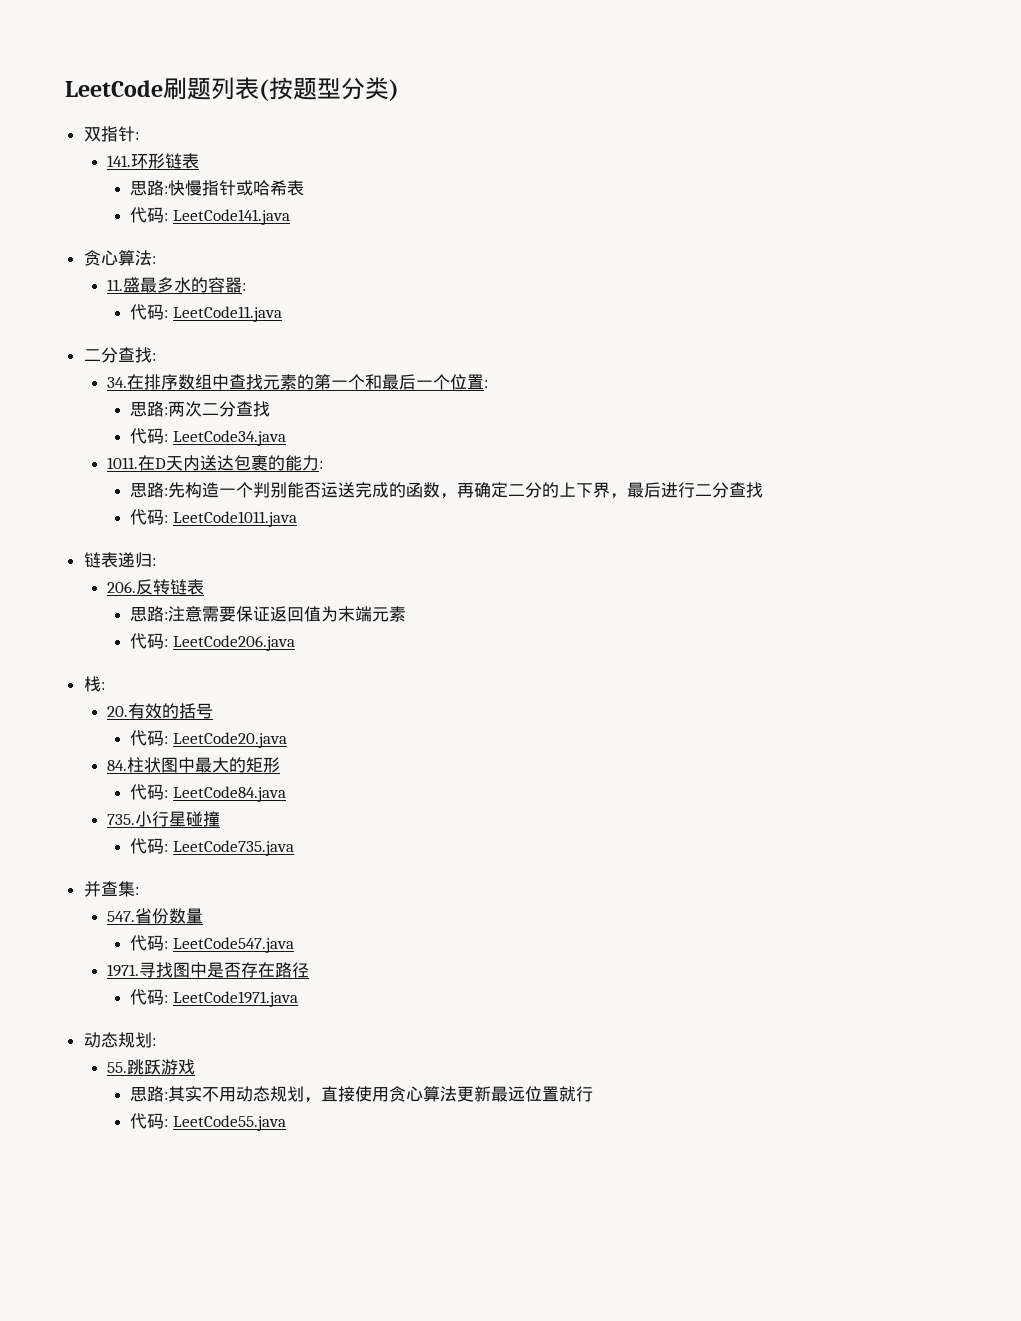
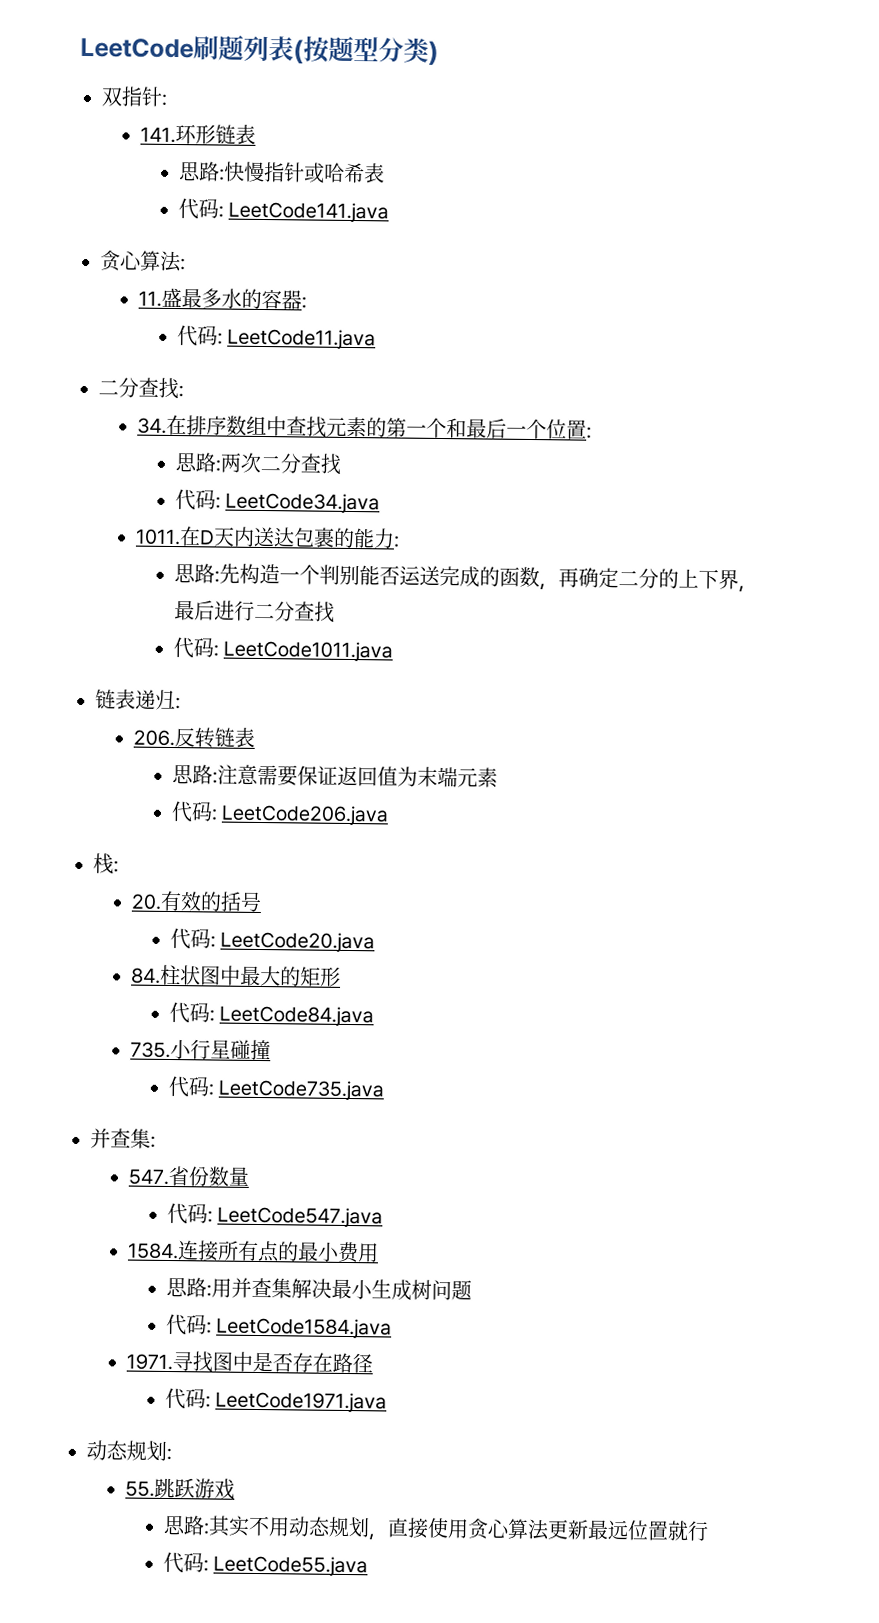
(294, 945) none -> [126,1240,379,1264] [165,1276,472,1301] [165,1313,393,1339] // 1584.连接所有点的最小费用 // 思路:用并查集解决最小生成树问题 // 代码: LeetCode1584.java

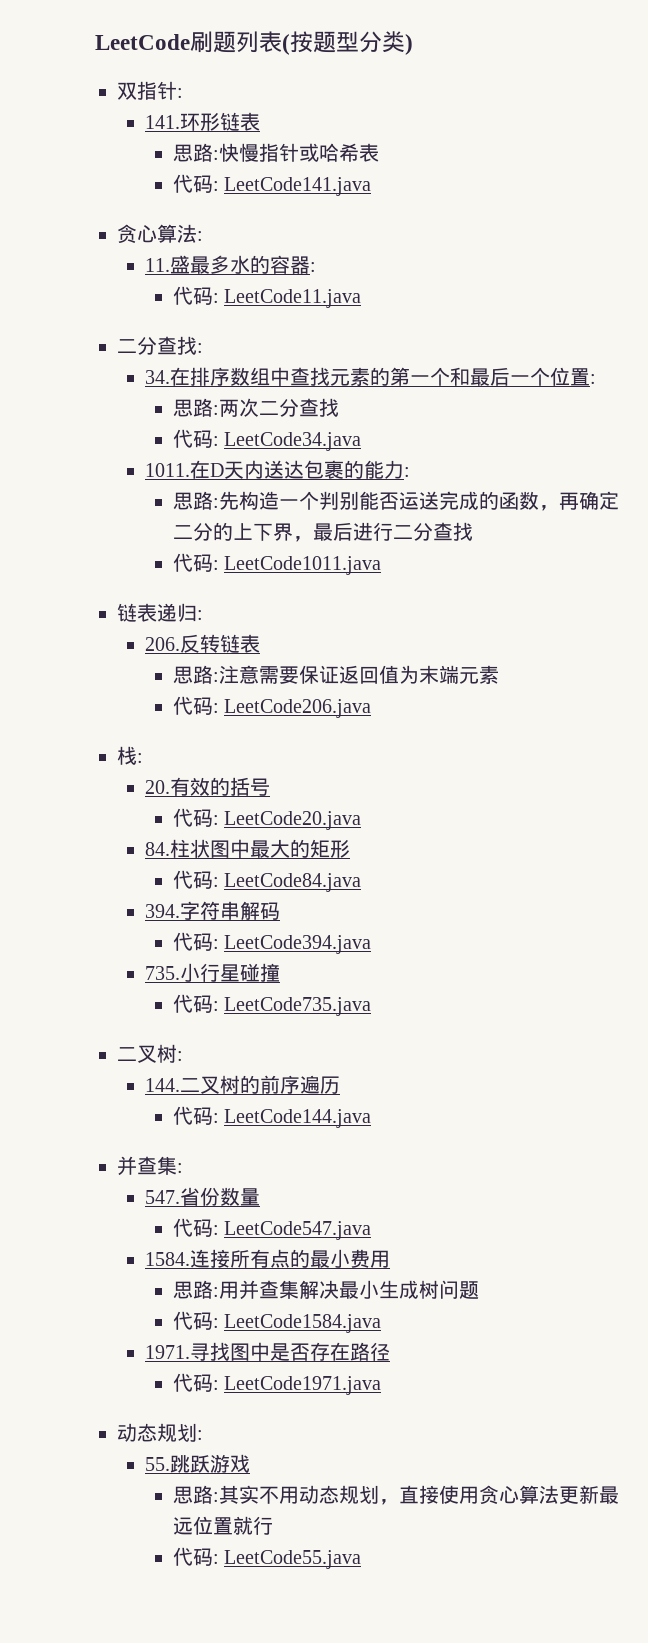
(375, 1016) none -> [144,901,280,920] [172,932,372,954] // 394.字符串解码 // 代码: LeetCode394.java
(385, 1090) none -> [117,1044,183,1063] [144,1075,340,1094] [172,1106,372,1128] // 二叉树: // 144.二叉树的前序遍历 // 代码: LeetCode144.java

